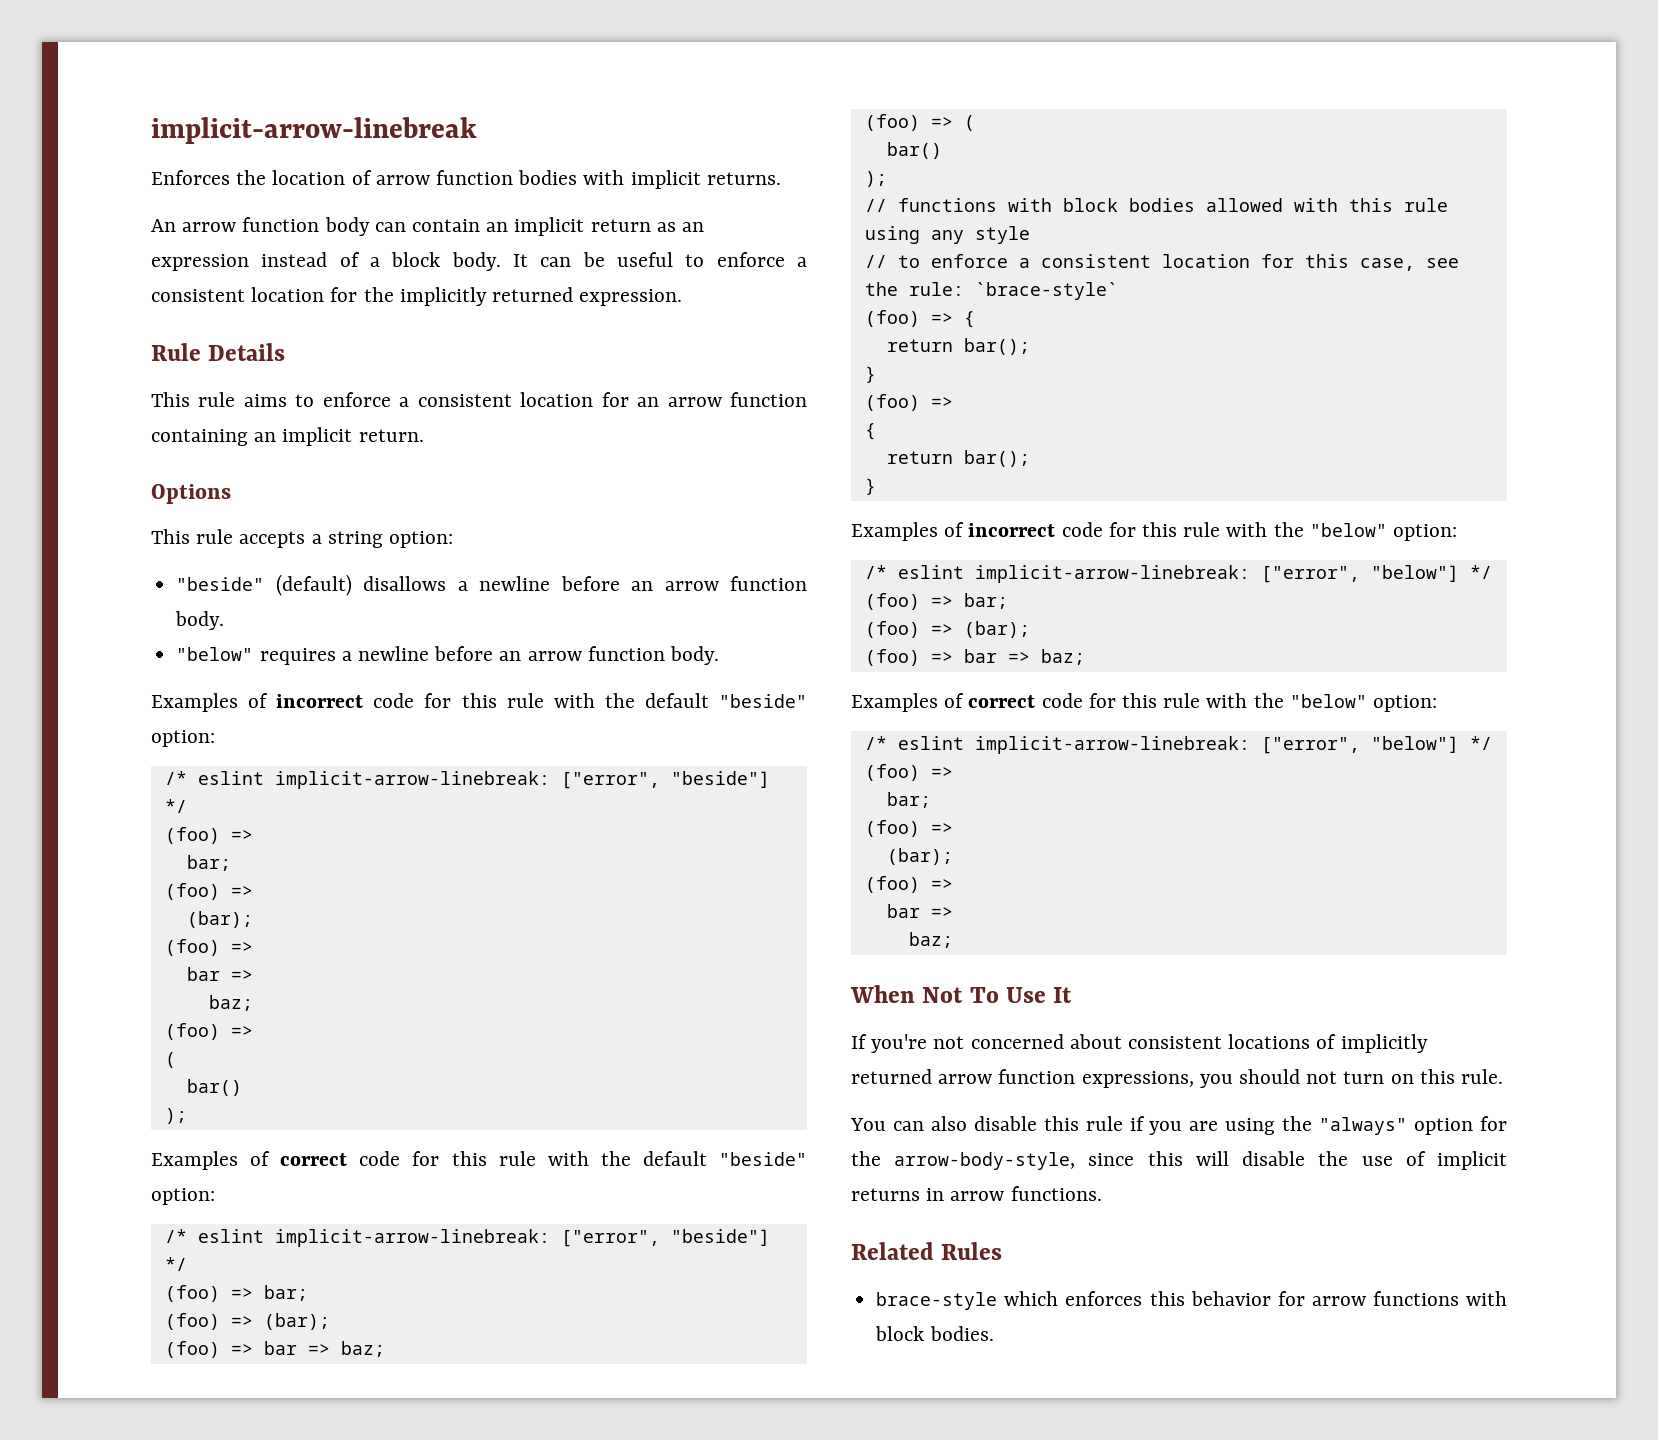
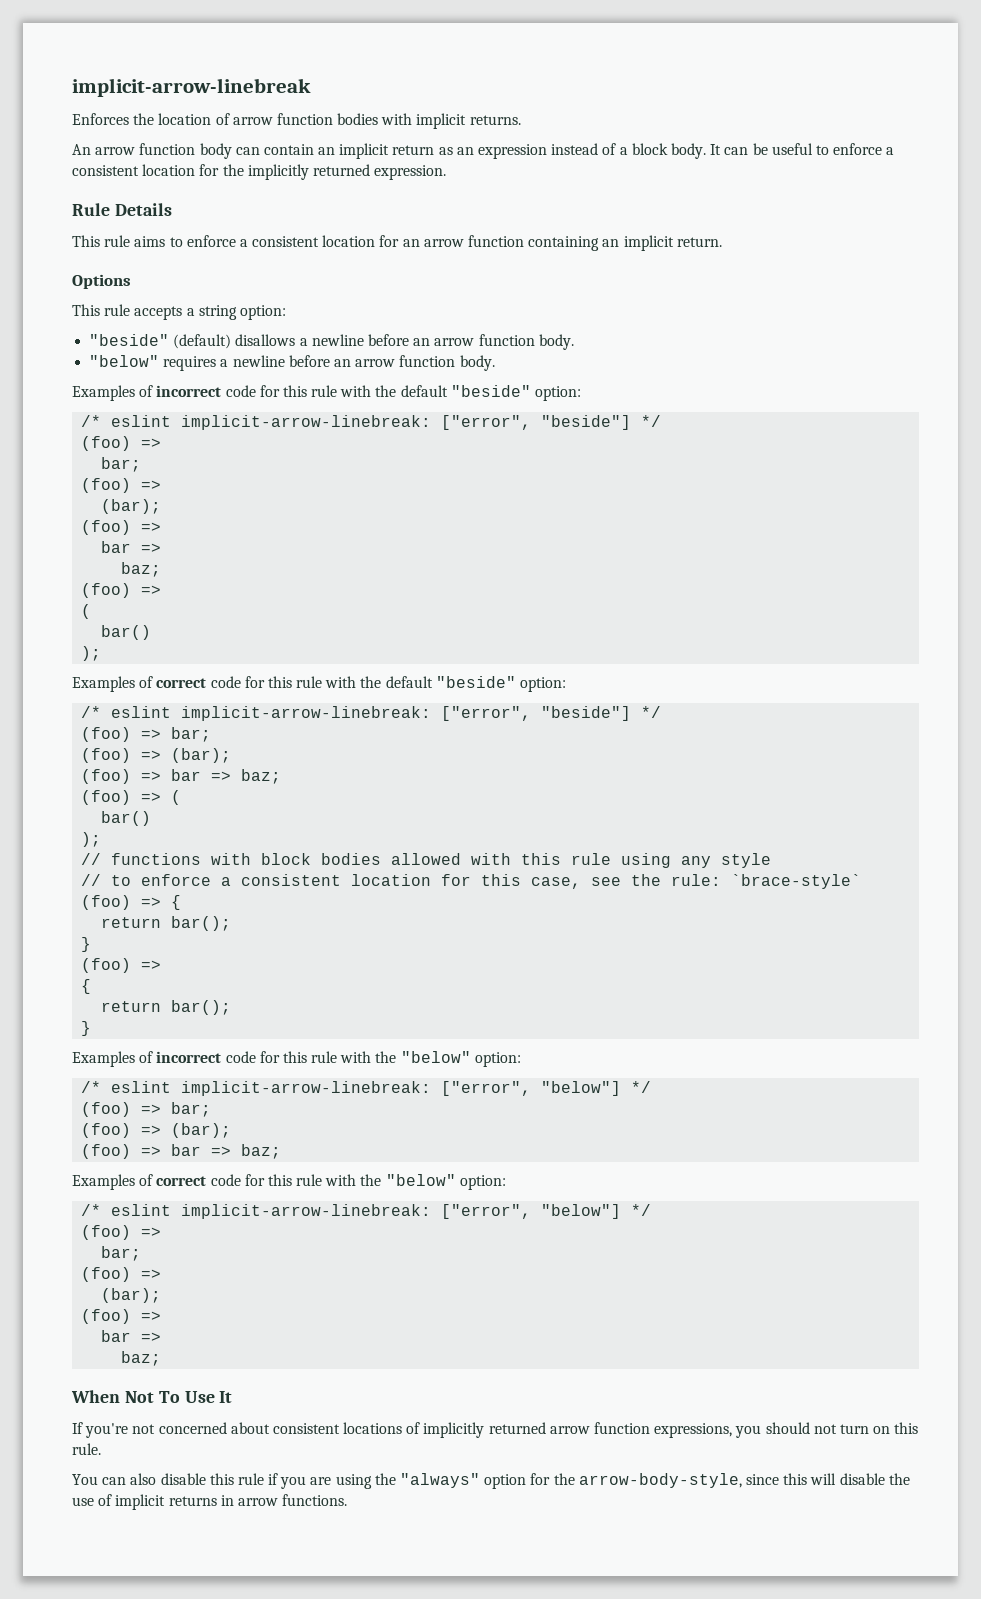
[851,1242,1003,1260] [876,1291,1507,1310] [875,1326,994,1341] // Related Rules // brace-style which enforces this behavior for arrow functions with block bodies. -> (348, 1500) none

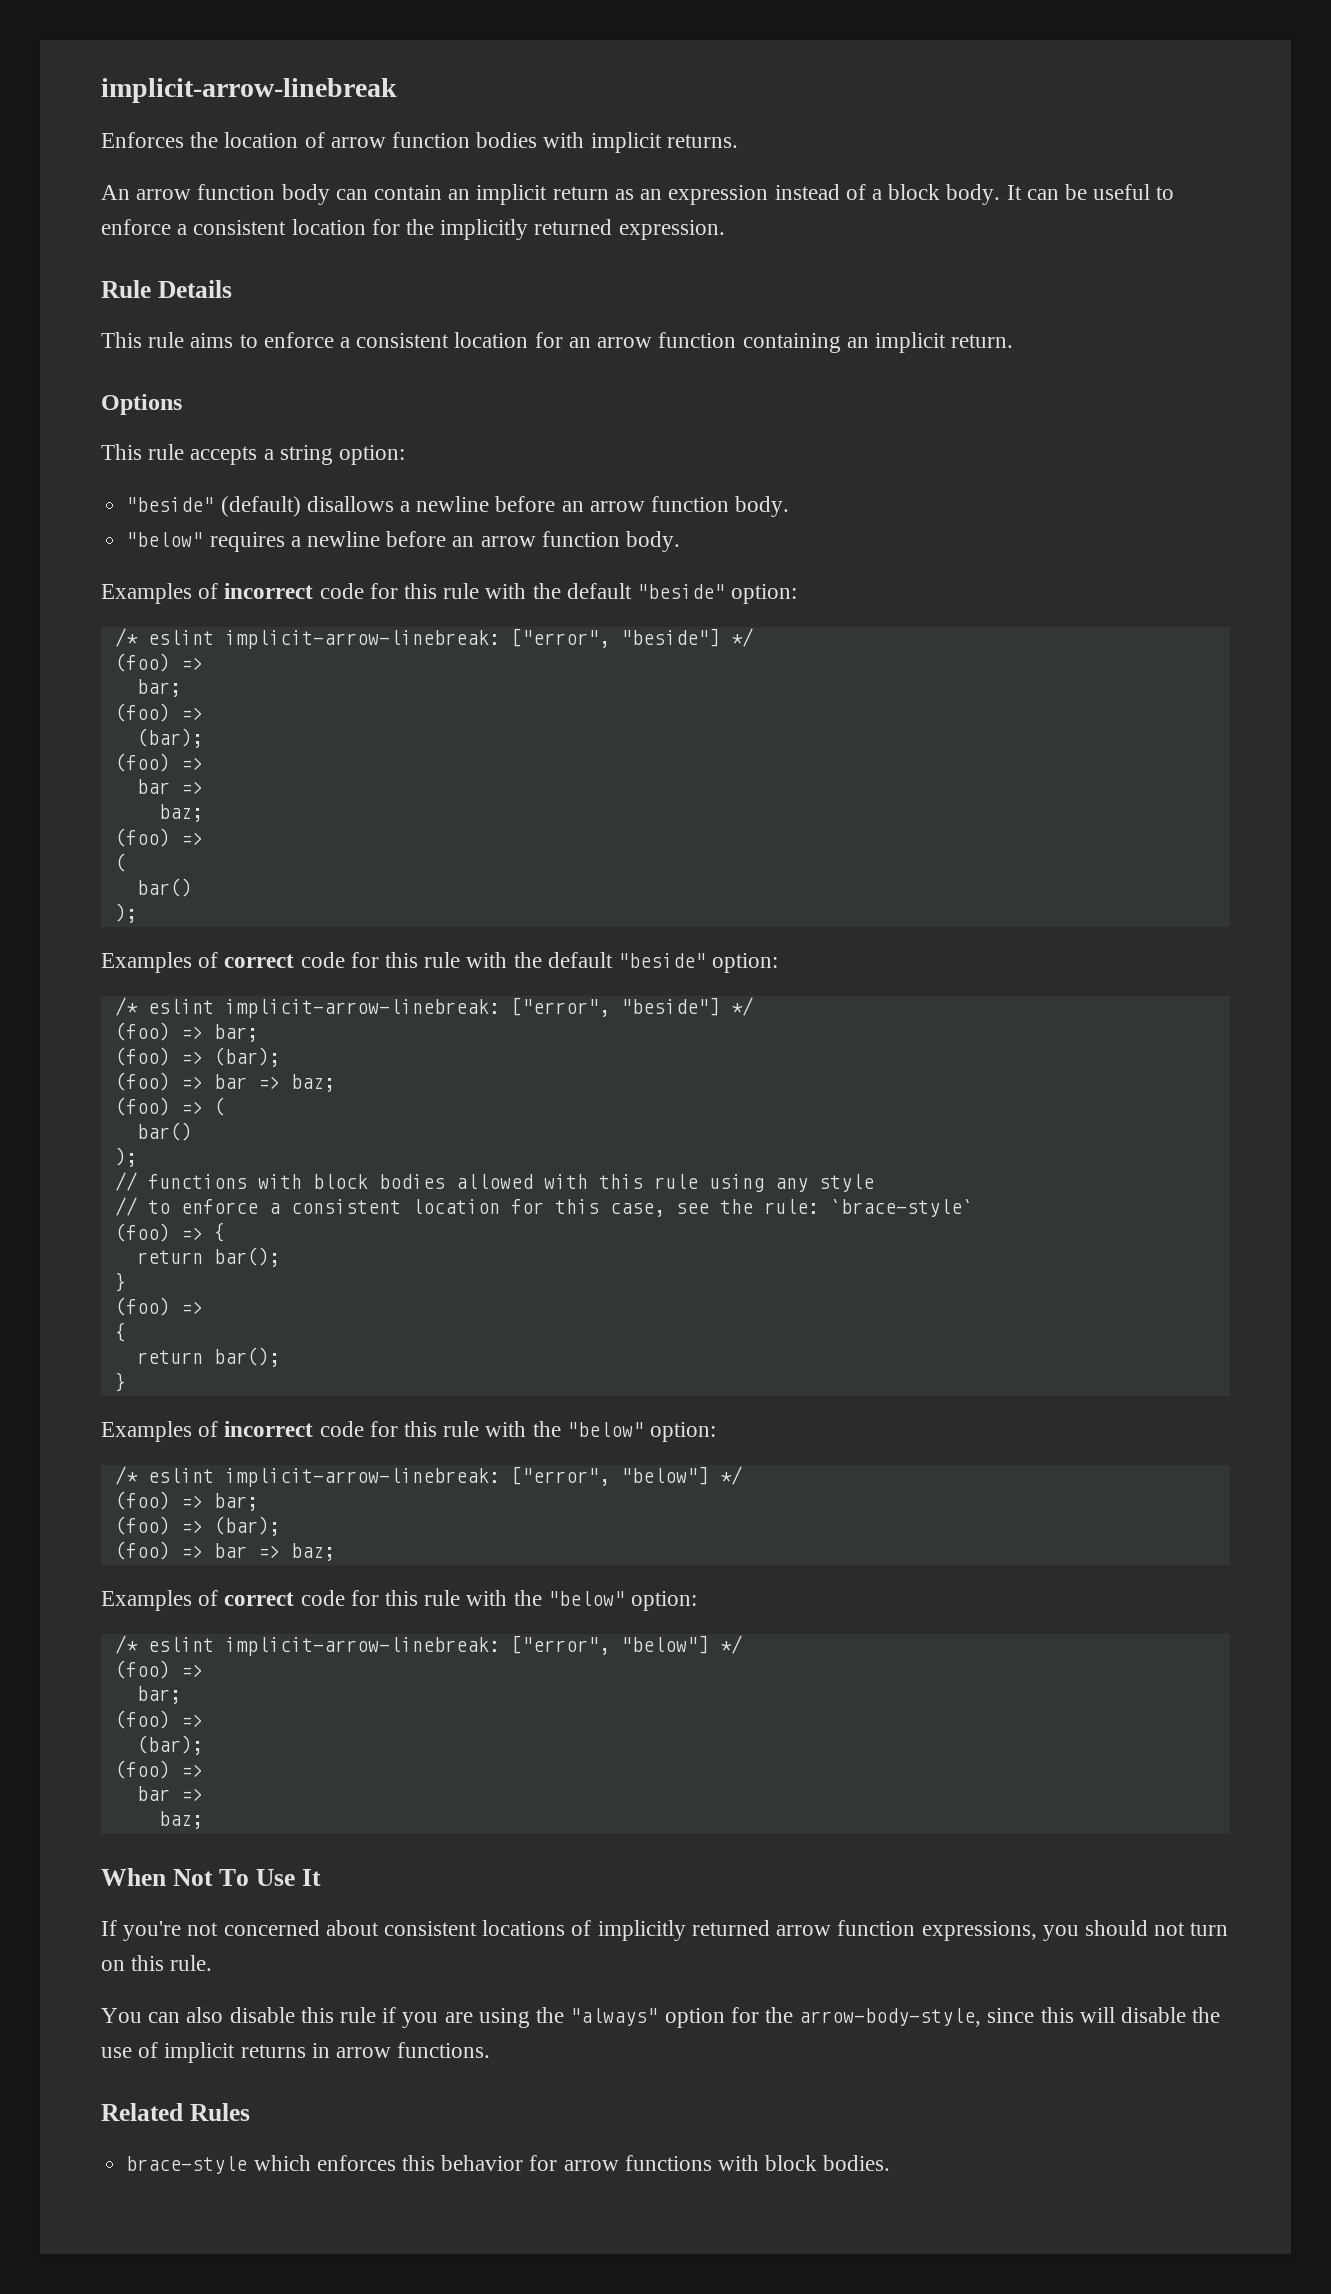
(348, 1500) none -> [101,2103,250,2121] [126,2155,891,2174] // Related Rules // brace-style which enforces this behavior for arrow functions with block bodies.

